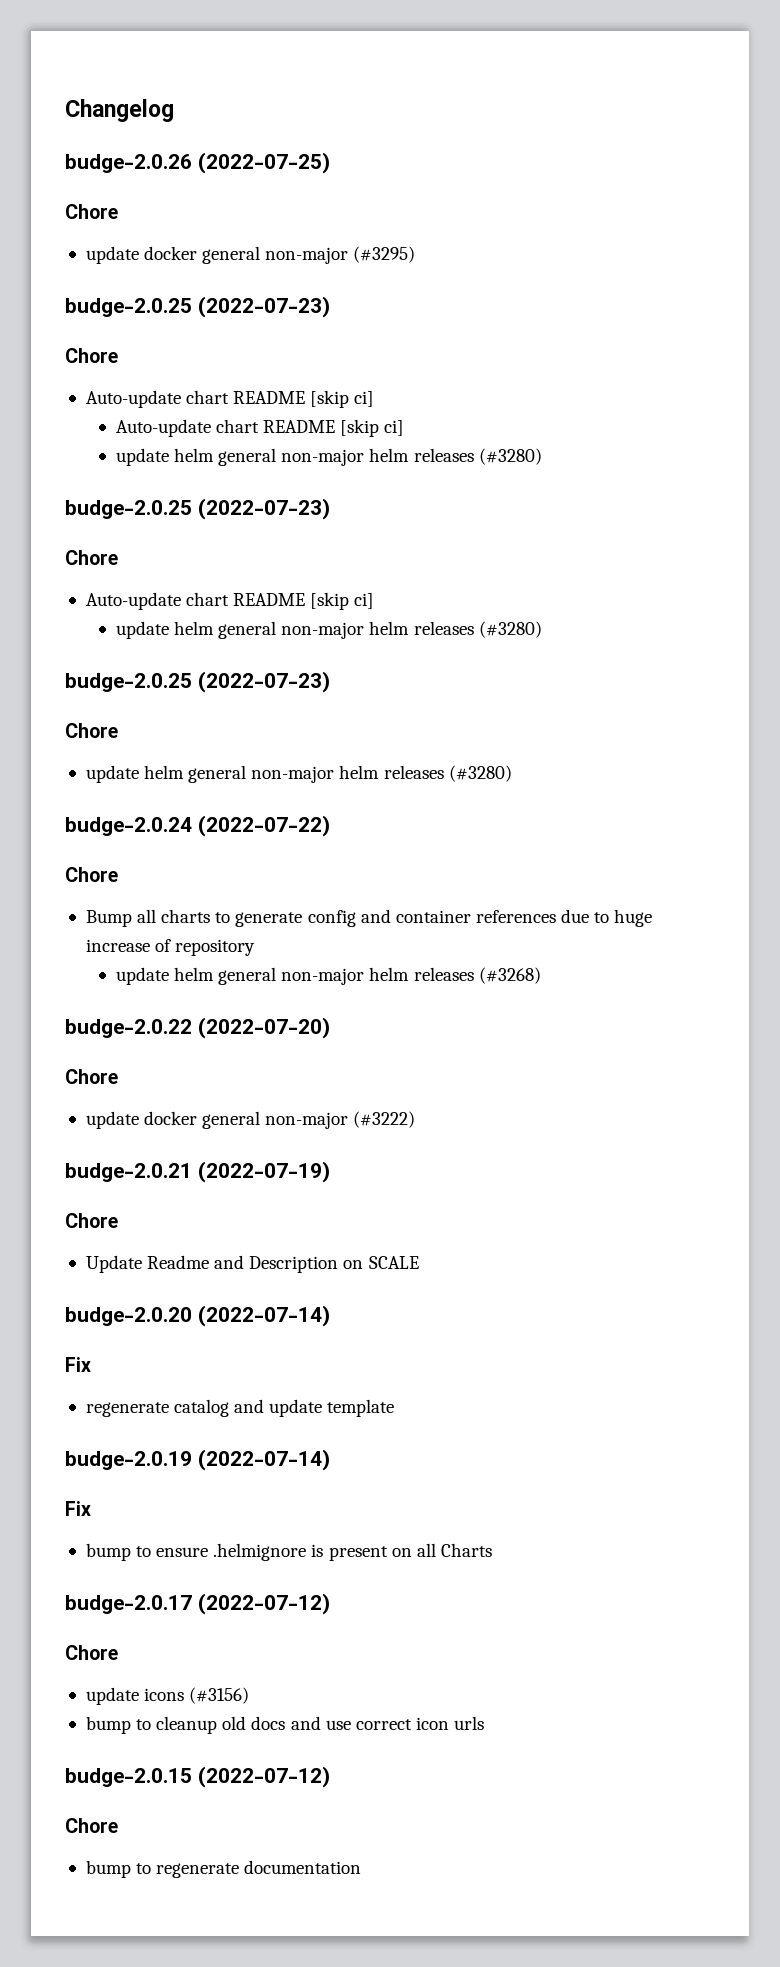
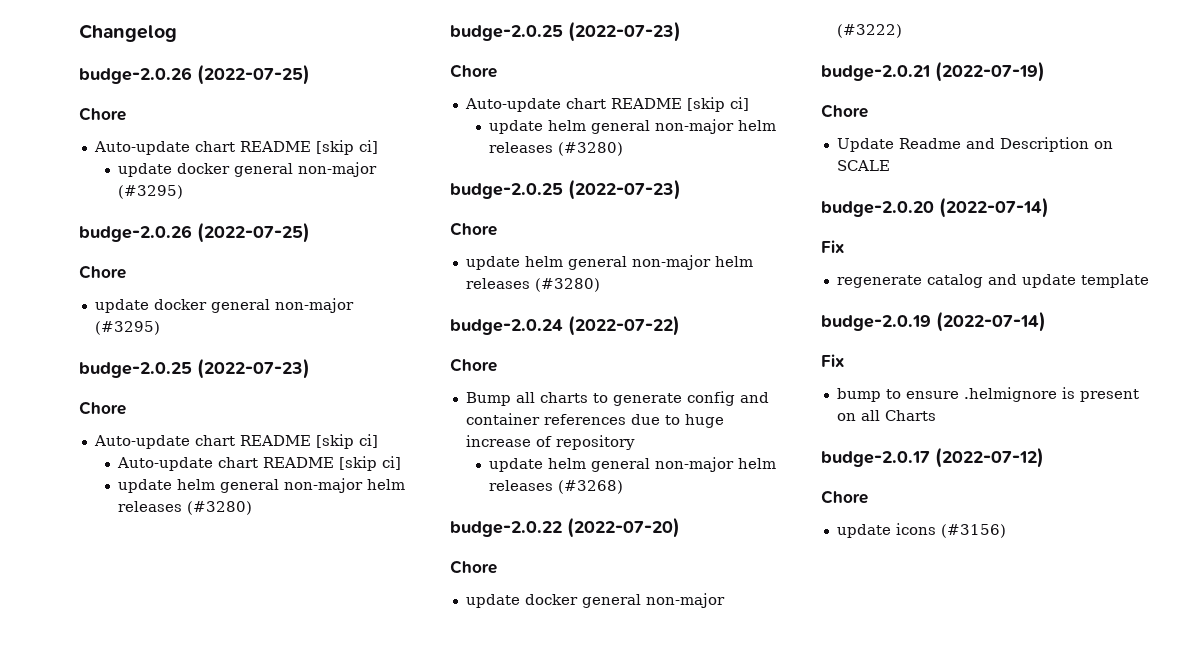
(118, 211) none -> [93,140,378,155] [117,162,377,177] [117,185,183,199] [79,222,310,243] [79,265,126,279] // Auto-update chart README [skip ci] // update docker general non-major (#3295) // budge-2.0.26 (2022-07-25) // Chore
[85,1716,485,1734] [65,1766,330,1788] [65,1818,118,1833] [85,1860,362,1878] // bump to cleanup old docs and use correct icon urls // budge-2.0.15 (2022-07-12) // Chore // bump to regenerate documentation -> (1006, 531) none

